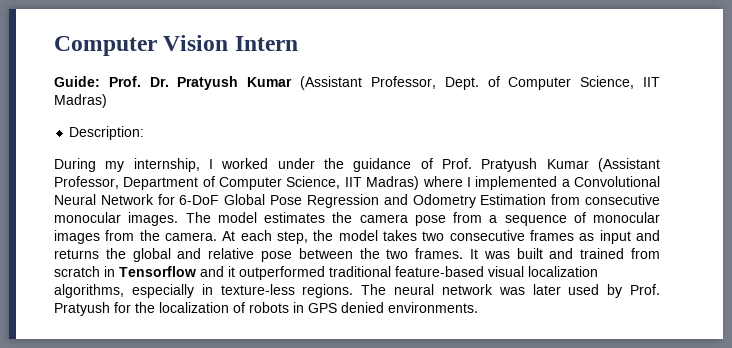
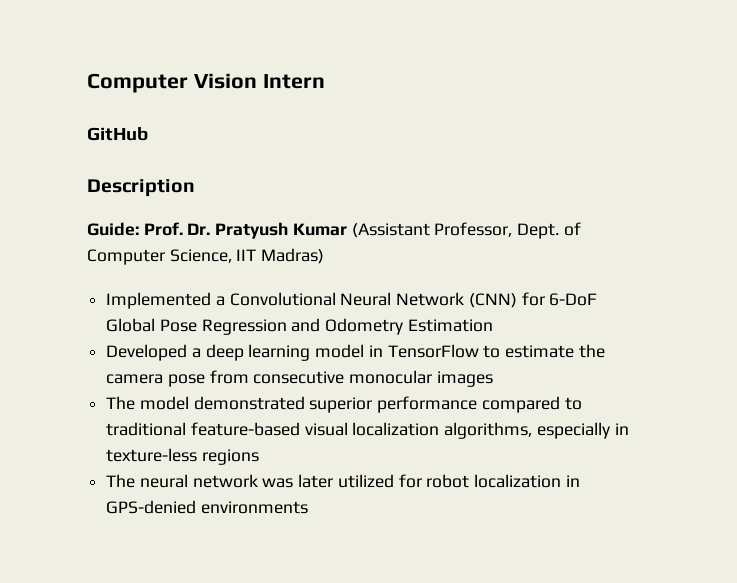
(298, 43) none -> [87,127,148,141] [87,179,195,197] // GitHub // Description
[69,126,145,140] [54,158,660,172] [54,176,558,190] Description: // During my internship, I worked under the guidance of Prof. Pratyush Kumar (Assistant Professor, Department of Computer Science, IIT Madras) where I implemented -> [106,292,212,309] Implemented
(154, 199) none -> [468,293,517,308] (CNN)
[551,194,660,205] [54,212,325,226] from consecutive monocular images. The model estimates -> [106,344,575,361] // Developed a deep learning model in TensorFlow to estimate
[489,212,586,226] a sequence of -> [253,371,345,384] consecutive
[105,230,661,244] [54,248,660,262] [54,266,325,280] from the camera. At each step, the model takes two consecutive frames as input and returns the global and relative pose between the two frames. It was built and trained from scratch in Tensorflow and it outperformed -> [106,396,582,413] // The model demonstrated superior performance compared to
[302,284,354,298] regions. -> [201,449,259,465] regions //
[568,284,660,298] [54,302,478,316] used by Prof. Pratyush for the localization of robots in GPS denied environments. -> [337,474,580,488] [106,500,308,514] utilized for robot localization in GPS-denied environments

